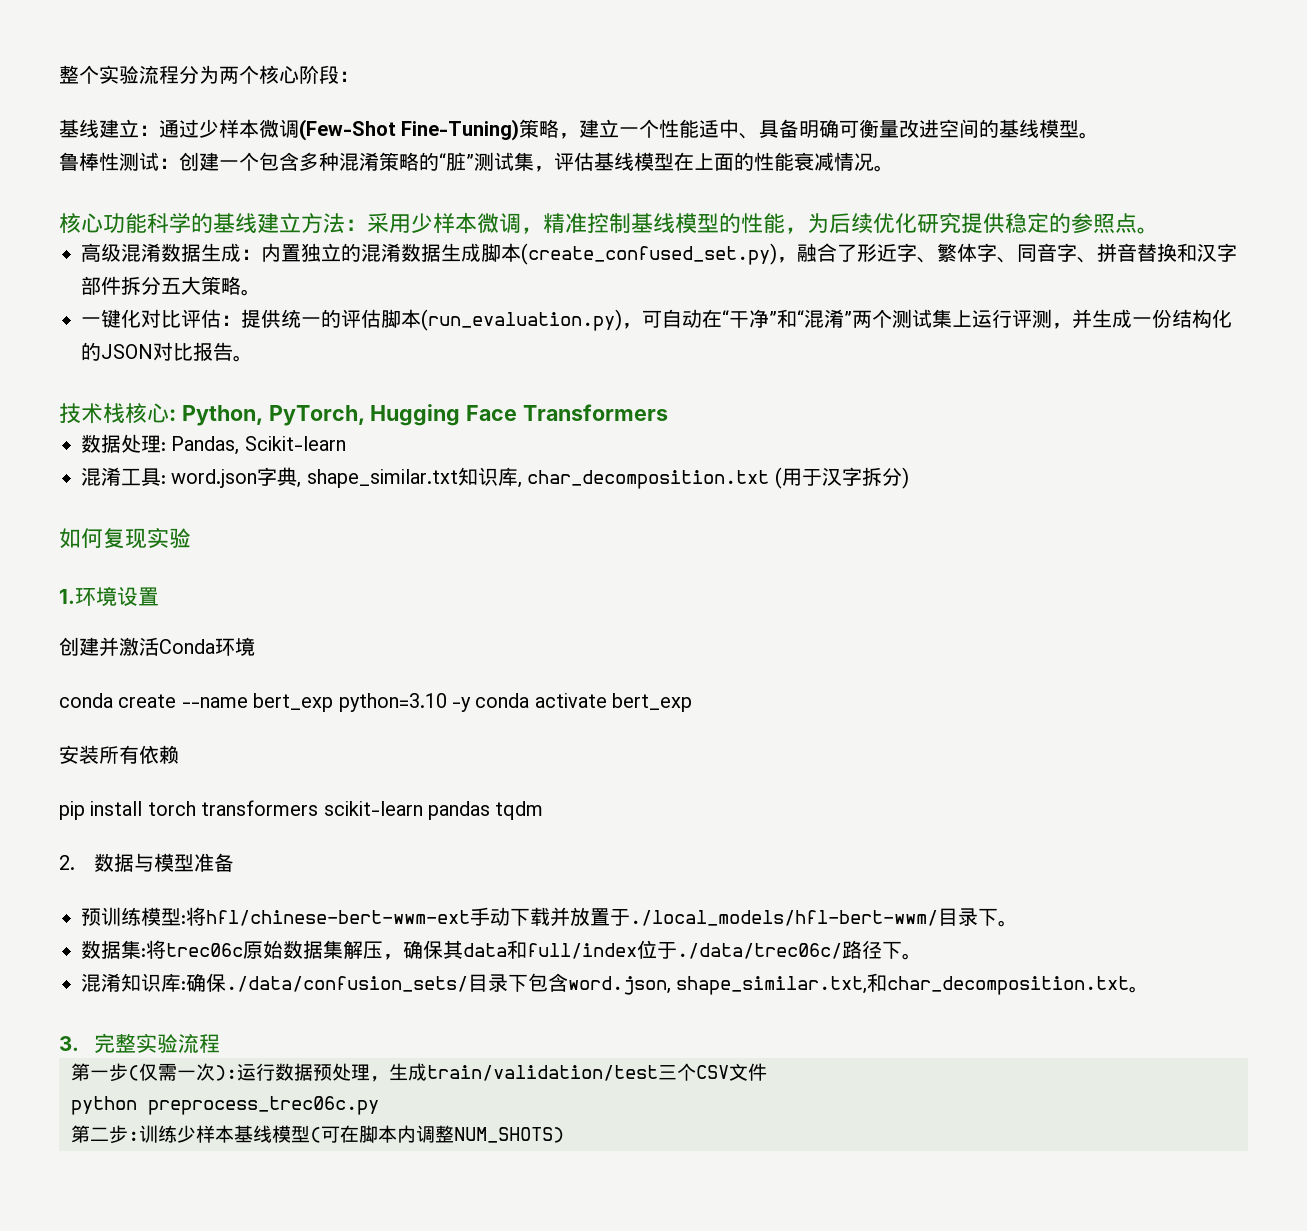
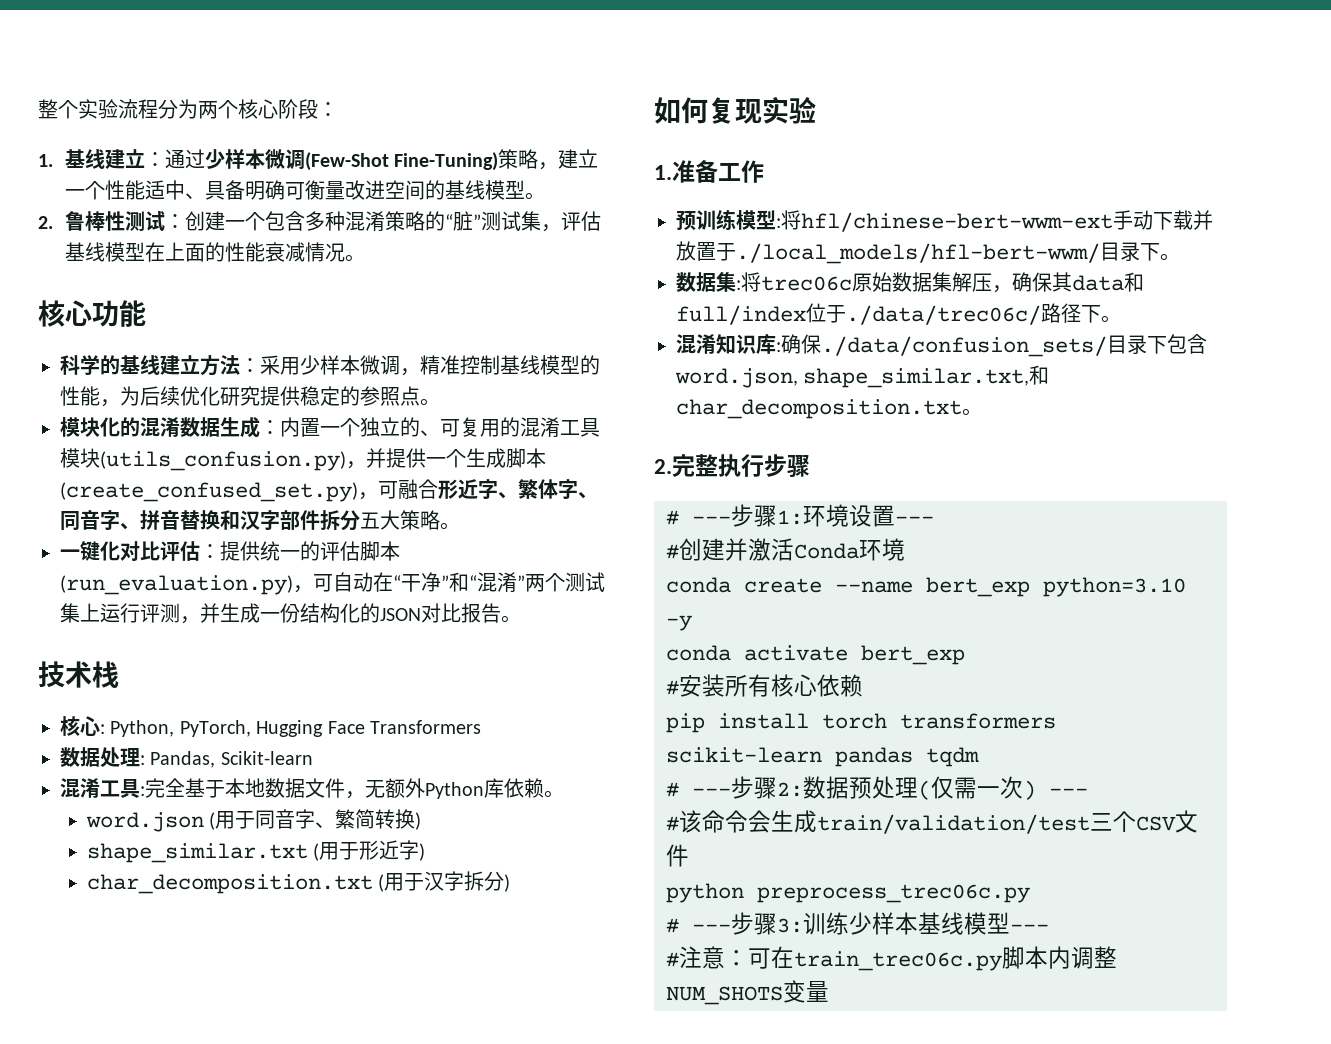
(359, 76) none -> [38,154,53,167] 1.
(1100, 135) none -> [38,216,53,229] 2.
(147, 223) none -> (146, 313) //
[81,243,121,262] 高级 -> [60,417,140,437] 模块化的
[301,243,441,262] 独立的混淆数据 -> [320,417,600,438] [60,448,466,471] 一个独立的、可复用的混淆工具模块(utils_confusion.py)，并提供一个
[797,243,857,262] 融合了 -> [378,479,438,499] 可融合
(125, 413) none -> (119, 674) //
[171,467,522,488] word.json字典, shape_similar.txt知识库, -> [145,778,564,799] [85,809,421,832] [86,840,425,863] 完全基于本地数据文件，无额外Python库依赖。 // word.json (用于同音字、繁简转换) // shape_similar.txt (用于形近字) //
[75,586,159,606] [59,637,255,657] [59,693,693,712] [59,745,179,764] [59,800,544,820] [59,853,194,872] 环境设置 // 创建并激活Conda环境 // conda create --name bert_exp python=3.10 -y conda activate bert_exp // 安装所有依赖 // pip install torch transformers scikit-learn pandas tqdm // 2.数据与模型 -> (672, 172) none
(234, 862) none -> [718,160,764,183] 工作
[59,1033,220,1053] [71,1063,389,1082] 3.完整实验流程 // 第一步(仅需一次):运行数据预处理， -> [654,454,810,478] [666,504,934,527] [666,538,905,561] [666,577,1186,597] [666,615,692,631] [666,645,965,665] [666,674,863,697] [666,713,1056,733] [666,747,979,767] [666,776,1088,800] [666,810,771,833] 2.完整执行步骤 // # ---步骤1:环境设置--- // #创建并激活Conda环境 // conda create --name bert_exp python=3.10 -y // conda activate bert_exp // #安装所有核心依赖 // pip install torch transformers scikit-learn pandas tqdm // # ---步骤2:数据预处理(仅需一次) --- // #该命令会
[71,1125,139,1144] 第二步: -> [666,912,803,935] # ---步骤3:
[310,1125,359,1143] (可在 -> [1010,924,1049,932] [666,946,1002,971] --- // #注意：可在train_trec06c.py
[454,1127,564,1143] NUM_SHOTS) -> [666,980,829,1005] NUM_SHOTS变量

